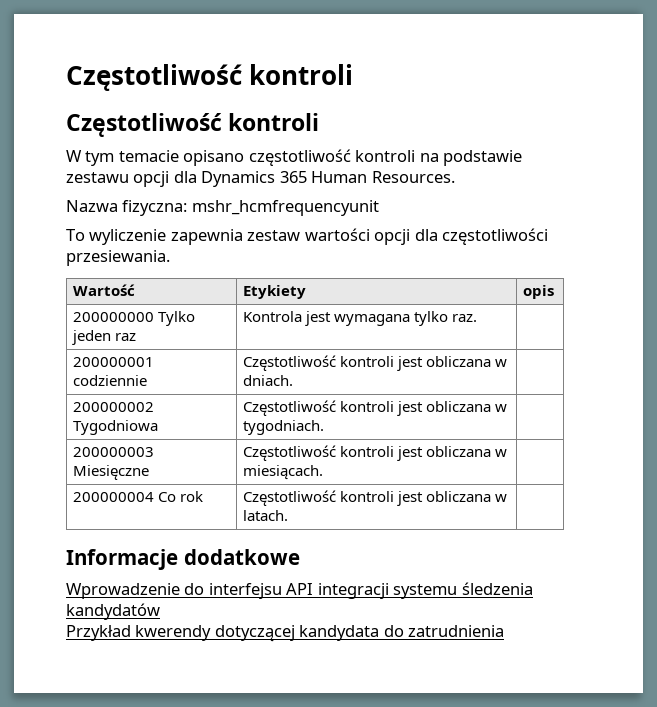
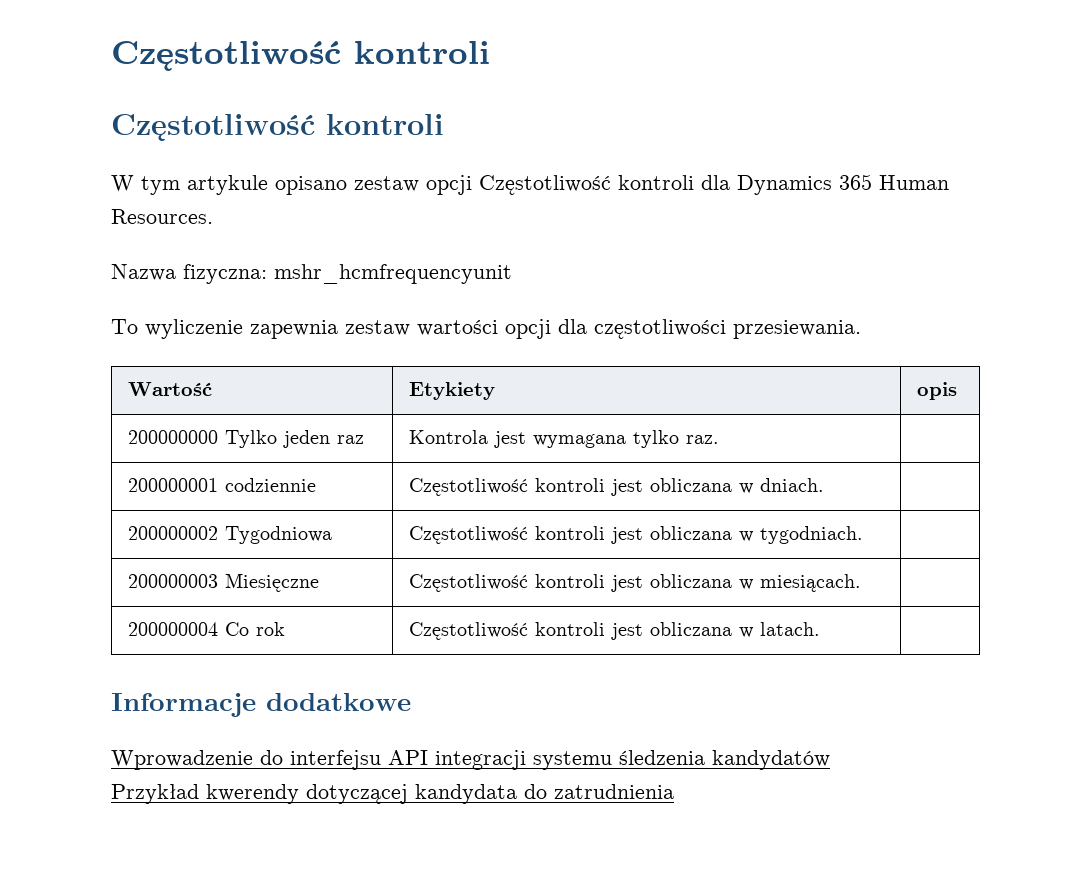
[118,149,523,166] [66,171,170,187] temacie opisano częstotliwość kontroli na podstawie zestawu opcji -> [187,175,694,195] artykule opisano zestaw opcji Częstotliwość kontroli

